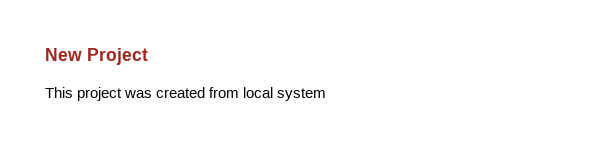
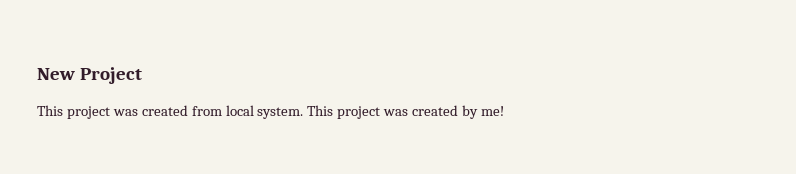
[277,88,327,101] system -> [257,105,504,119] system. This project was created by me!

